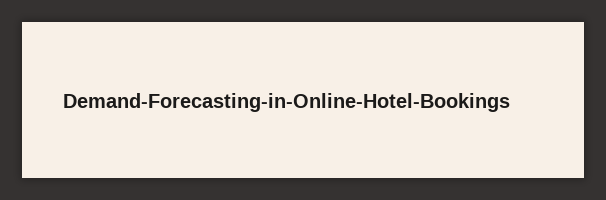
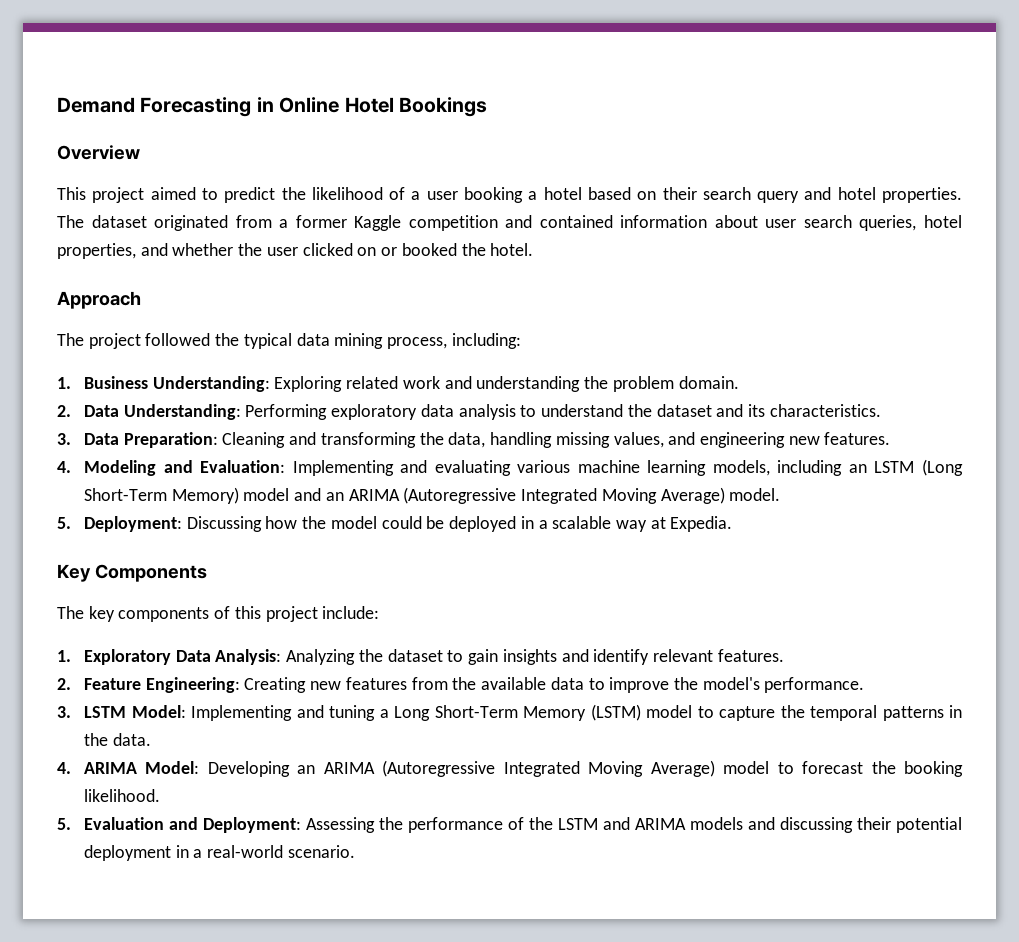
[63,93,510,112] Demand-Forecasting-in-Online-Hotel-Bookings -> [57,97,487,117] [57,145,140,160] [57,187,962,203] [57,215,962,231] [57,243,534,259] [57,291,141,309] [57,333,521,349] [57,376,739,392] [57,404,881,420] [57,432,891,448] [57,459,963,476] [83,487,781,504] [57,516,733,532] [57,564,207,582] [57,606,380,622] [57,649,784,665] [57,677,865,693] [57,704,962,721] [83,733,151,746] [57,760,964,777] [83,789,160,802] [57,817,962,833] [83,845,355,861] Demand Forecasting in Online Hotel Bookings // Overview // This project aimed to predict the likelihood of a user booking a hotel based on their search query and hotel properties. The dataset originated from a former Kaggle competition and contained information about user search queries, hotel properties, and whether the user clicked on or booked the hotel. // Approach // The project followed the typical data mining process, including: // 1. Business Understanding: Exploring related work and understanding the problem domain. // 2. Data Understanding: Performing exploratory data analysis to understand the dataset and its characteristics. // 3. Data Preparation: Cleaning and transforming the data, handling missing values, and engineering new features. // 4. Modeling and Evaluation: Implementing and evaluating various machine learning models, including an LSTM (Long Short-Term Memory) model and an ARIMA (Autoregressive Integrated Moving Average) model. // 5. Deployment: Discussing how the model could be deployed in a scalable way at Expedia. // Key Components // The key components of this project include: // 1. Exploratory Data Analysis: Analyzing the dataset to gain insights and identify relevant features. // 2. Feature Engineering: Creating new features from the available data to improve the model's performance. // 3. LSTM Model: Implementing and tuning a Long Short-Term Memory (LSTM) model to capture the temporal patterns in the data. // 4. ARIMA Model: Developing an ARIMA (Autoregressive Integrated Moving Average) model to forecast the booking likelihood. // 5. Evaluation and Deployment: Assessing the performance of the LSTM and ARIMA models and discussing their potential deployment in a real-world scenario.

